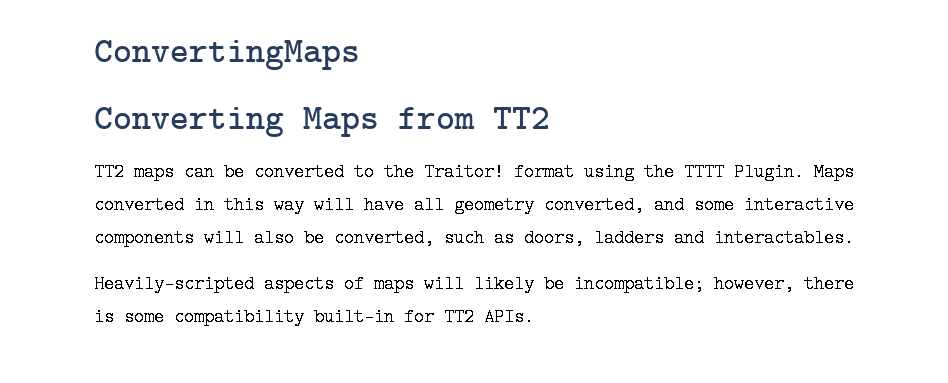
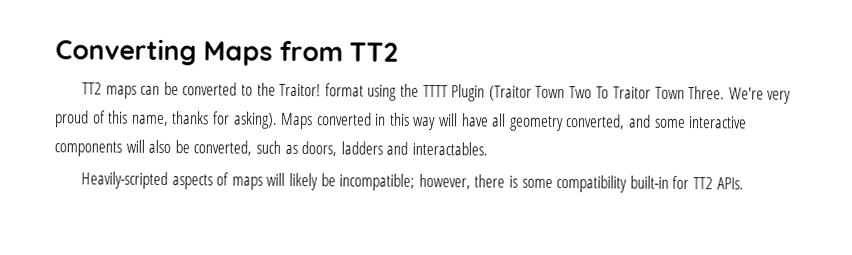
[94,40,360,70] ConvertingMaps // -> (55, 52) none
[734,163,804,181] Plugin. -> [451,84,792,104] [54,110,278,129] Plugin (Traitor Town Two To Traitor Town Three. We're very proud of this name, thanks for asking).

